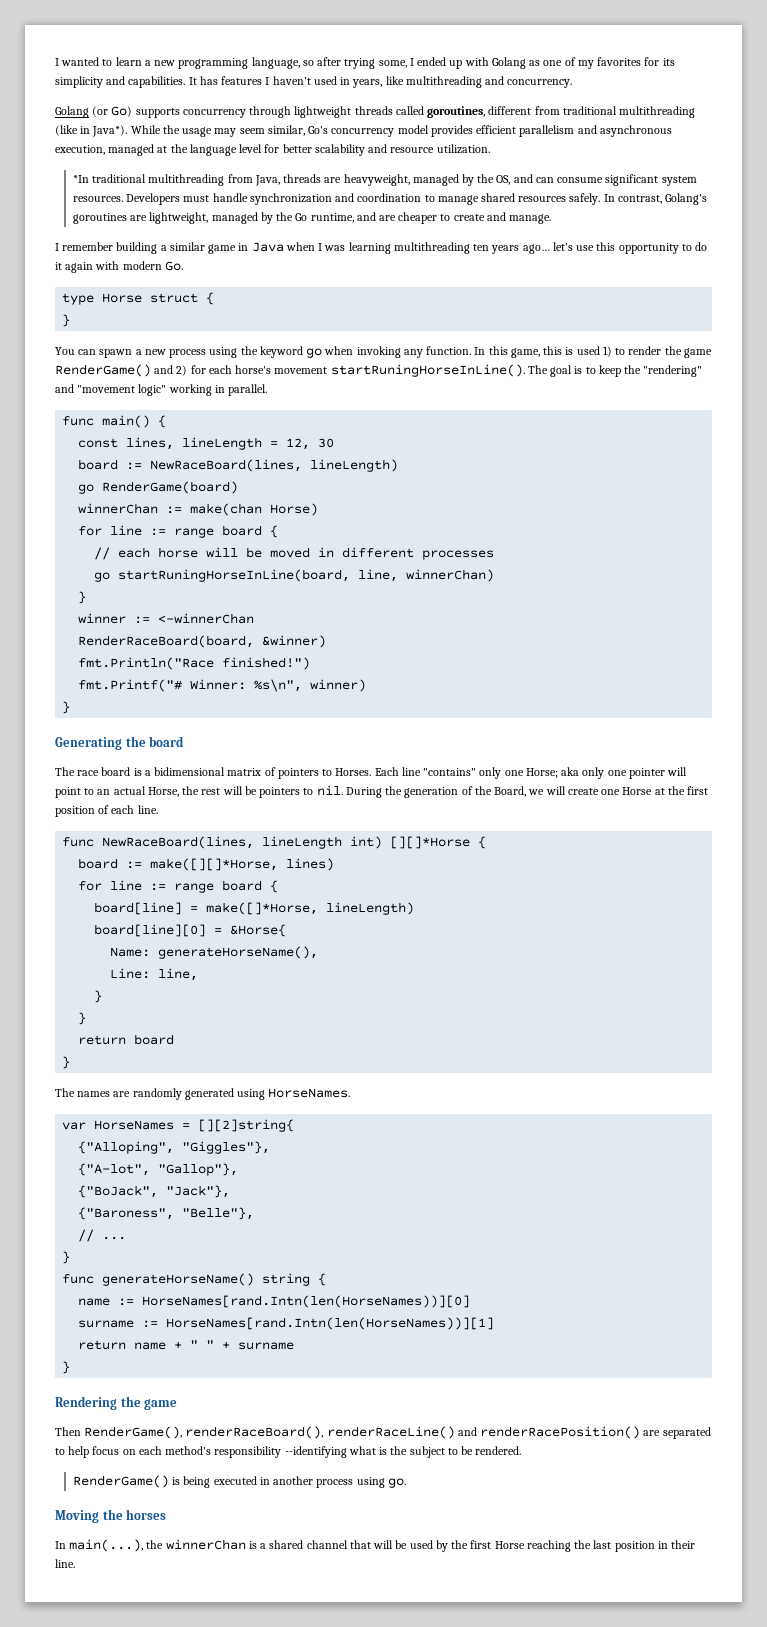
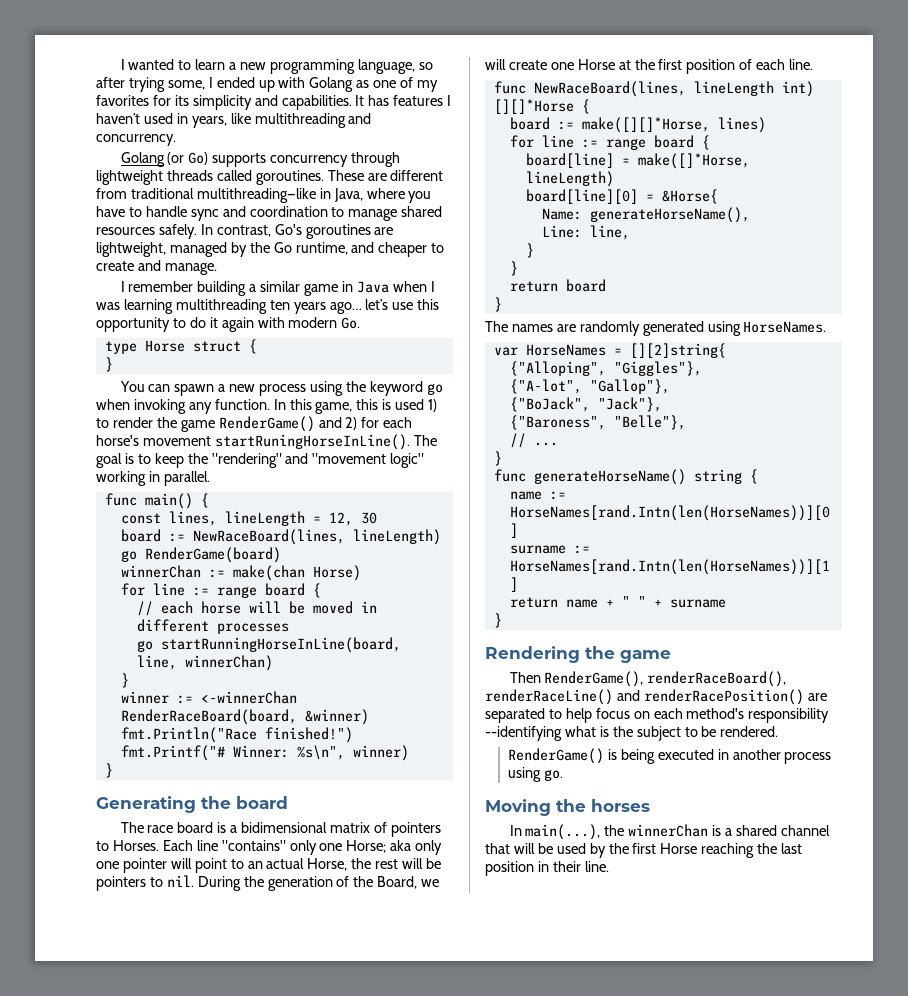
[427,106,696,118] [55,125,672,137] [55,144,490,156] [72,174,697,186] [72,193,332,205] goroutines, different from traditional multithreading (like in Java*). While the usage may seem similar, Go's concurrency model provides efficient parallelism and asynchronous execution, managed at the language level for better scalability and resource utilization. // *In traditional multithreading from Java, threads are heavyweight, managed by the OS, and can consume significant system resources. Developers must handle synchronization -> [255,170,444,185] [96,188,432,203] [96,206,219,221] goroutines. These are different from traditional multithreading—like in Java, where you have to handle sync
[665,193,708,205] Golang's -> [274,224,302,235] Go's
[378,215,396,221] are -> (375, 247) none
[118,569,351,582] startRuningHorseInLine(board, -> [160,637,401,653] startRunningHorseInLine(board,

